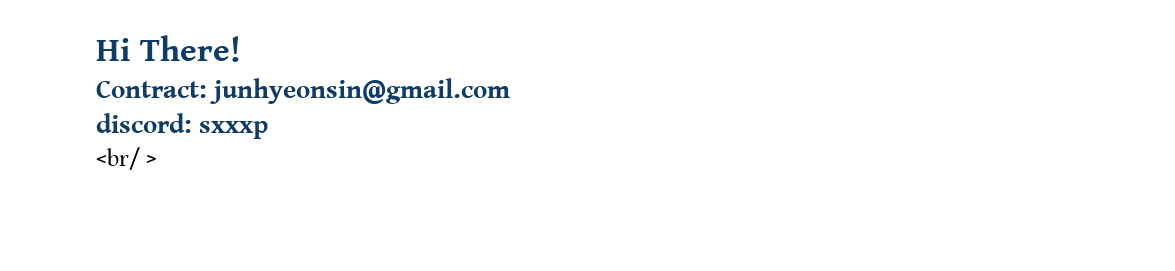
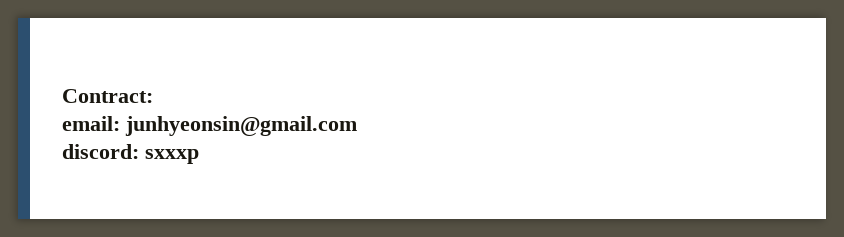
[96,35,242,62] [96,80,207,98] Hi There! // Contract: -> [62,89,153,103] [62,116,120,131] Contract: // email:
[96,147,158,170] // <br/ > -> (199, 156) none

